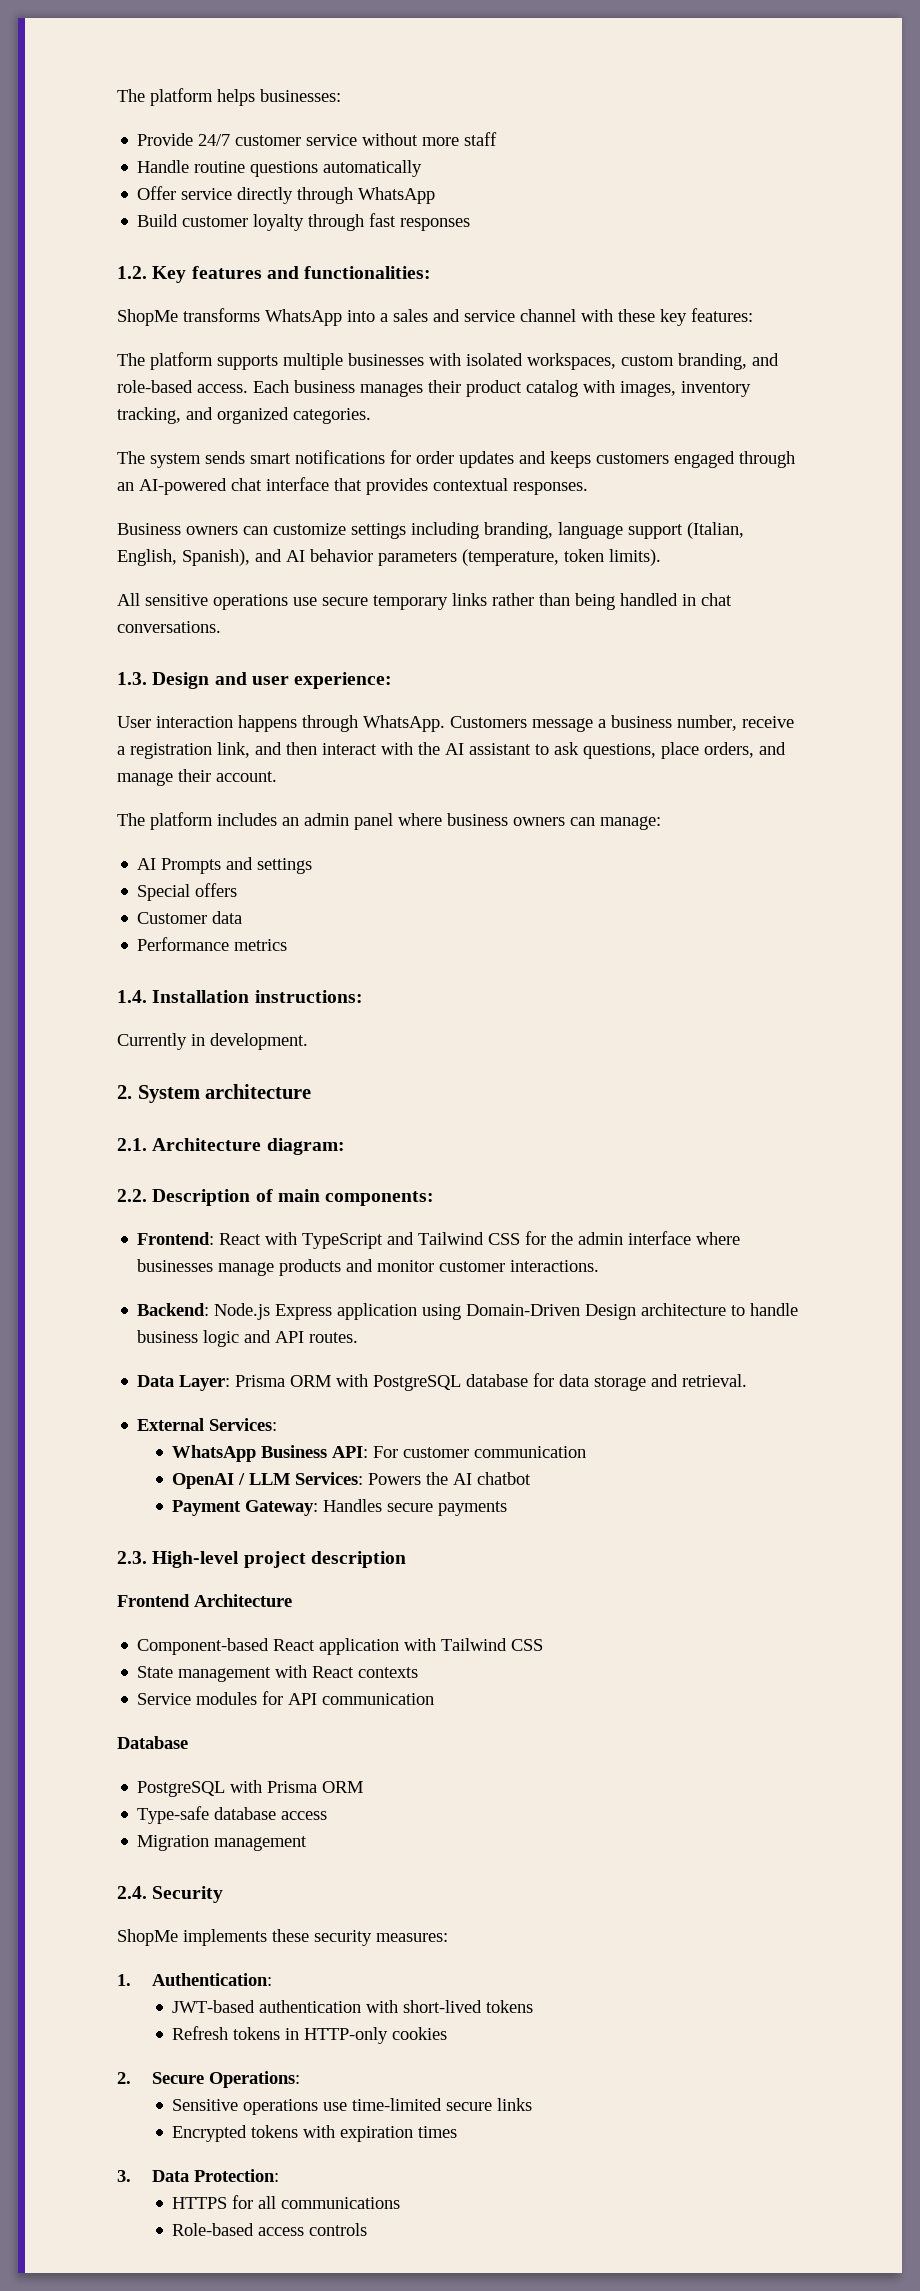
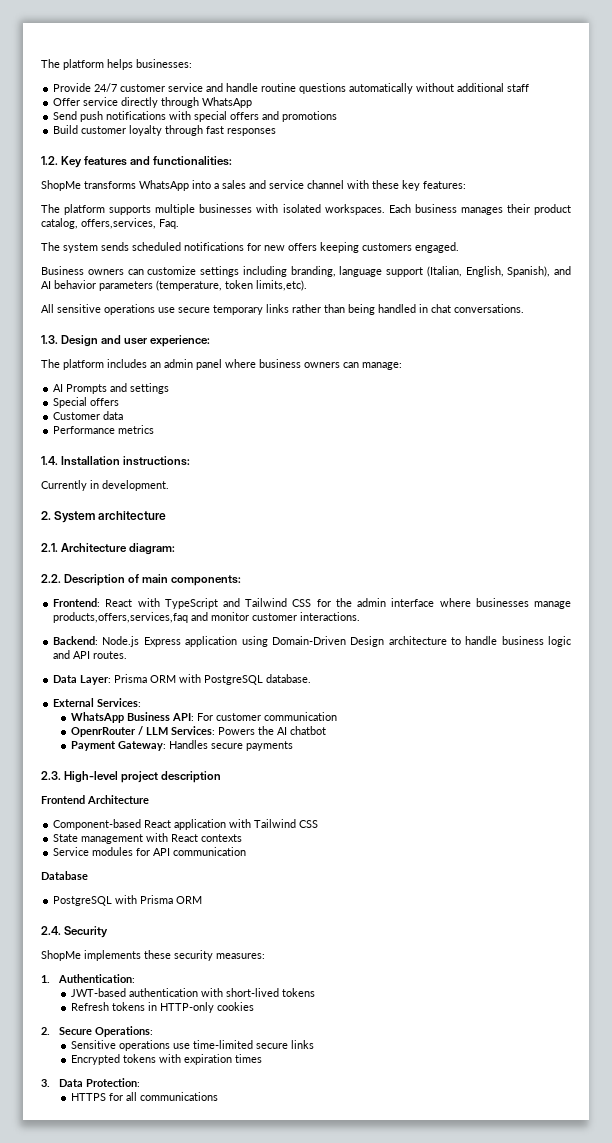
[362,132,498,146] [137,160,190,173] without more staff // Handle -> [206,83,259,92] and handle
(423, 168) none -> [416,83,530,92] without additional staff
(436, 195) none -> [53,111,338,122] // Send push notifications with special offers and promotions
[527,353,779,370] [117,380,248,393] workspaces, custom branding, and role-based access. -> [324,204,385,215] workspaces.
[526,380,751,397] [117,407,371,424] catalog with images, inventory tracking, and organized categories. -> [41,218,179,229] catalog, offers,services, Faq.
[250,453,291,464] smart -> [132,242,181,251] scheduled
[416,451,795,468] [117,477,588,495] order updates and keeps customers engaged through an AI-powered chat interface that provides contextual responses. -> [264,242,459,253] new offers keeping customers engaged.
[609,549,661,566] limits). -> [256,280,307,291] limits,etc).
[117,715,794,732] [117,742,786,759] [117,769,277,786] // User interaction happens through WhatsApp. Customers message a business number, receive a registration link, and then interact with the AI assistant to ask questions, place orders, and manage their account. -> (211, 341) none
[279,1259,342,1276] products -> [53,612,189,623] products,offers,services,faq
[466,1373,748,1391] database for data storage and retrieval. -> [266,674,312,683] database.
[172,1473,235,1489] OpenAI -> [70,727,136,737] OpenrRouter
[137,1806,328,1824] [137,1835,308,1851] // Type-safe database access // Migration management -> (203, 900) none
[172,2223,368,2236] // Role-based access controls -> (218, 1096) none

